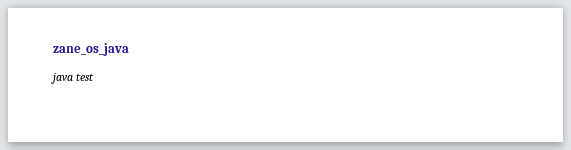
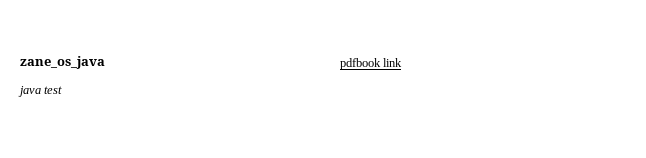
(95, 77) none -> [340,58,403,70] // pdfbook link

